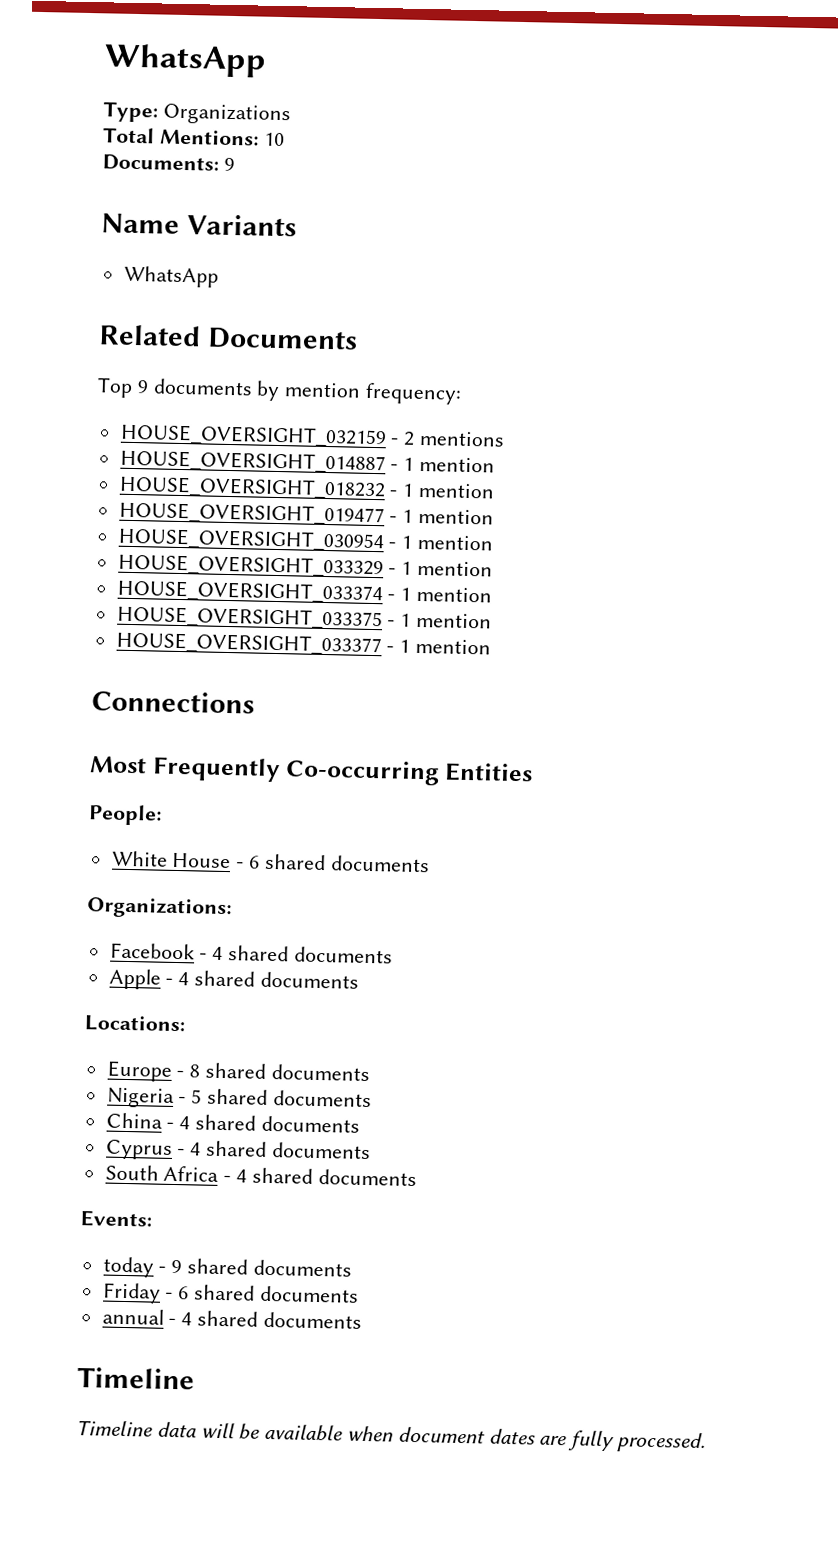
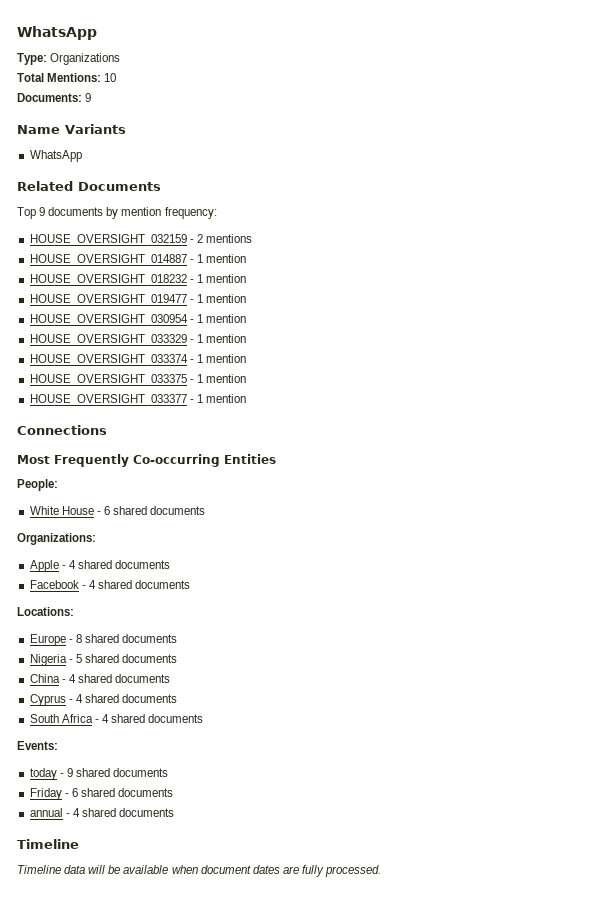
[109,942,393,964] [108,968,161,990] Facebook - 4 shared documents // Apple -> [29,560,171,572] [29,580,79,589] Apple - 4 shared documents // Facebook

